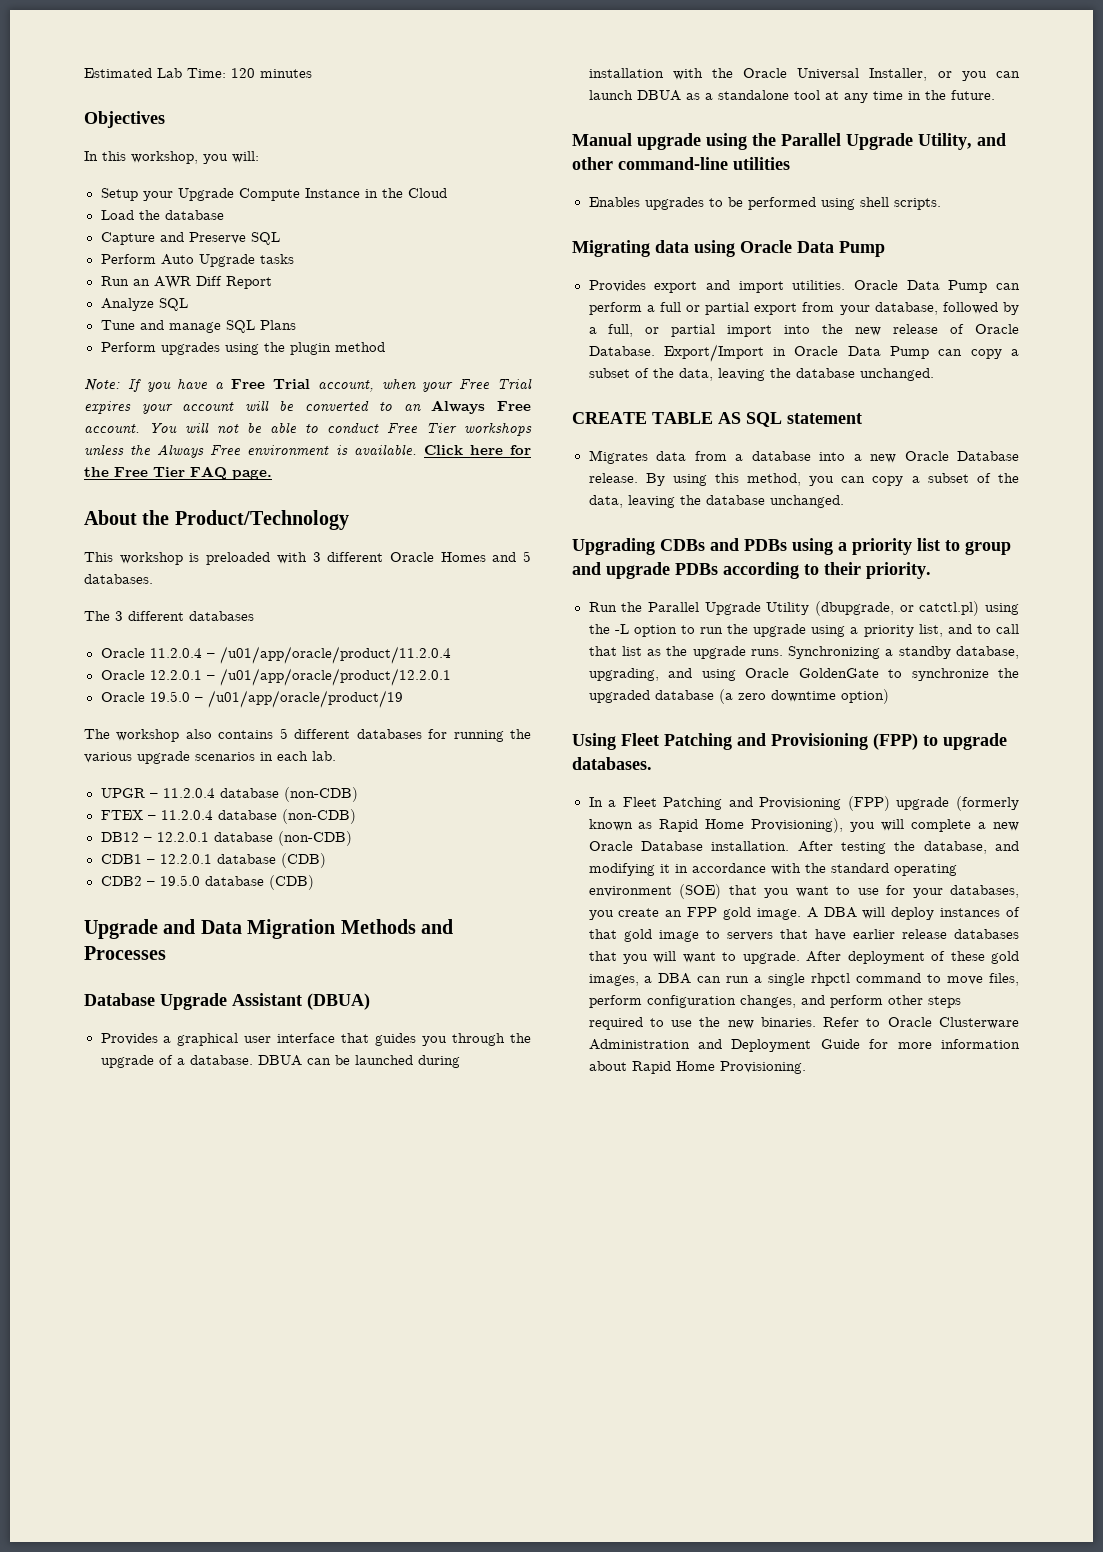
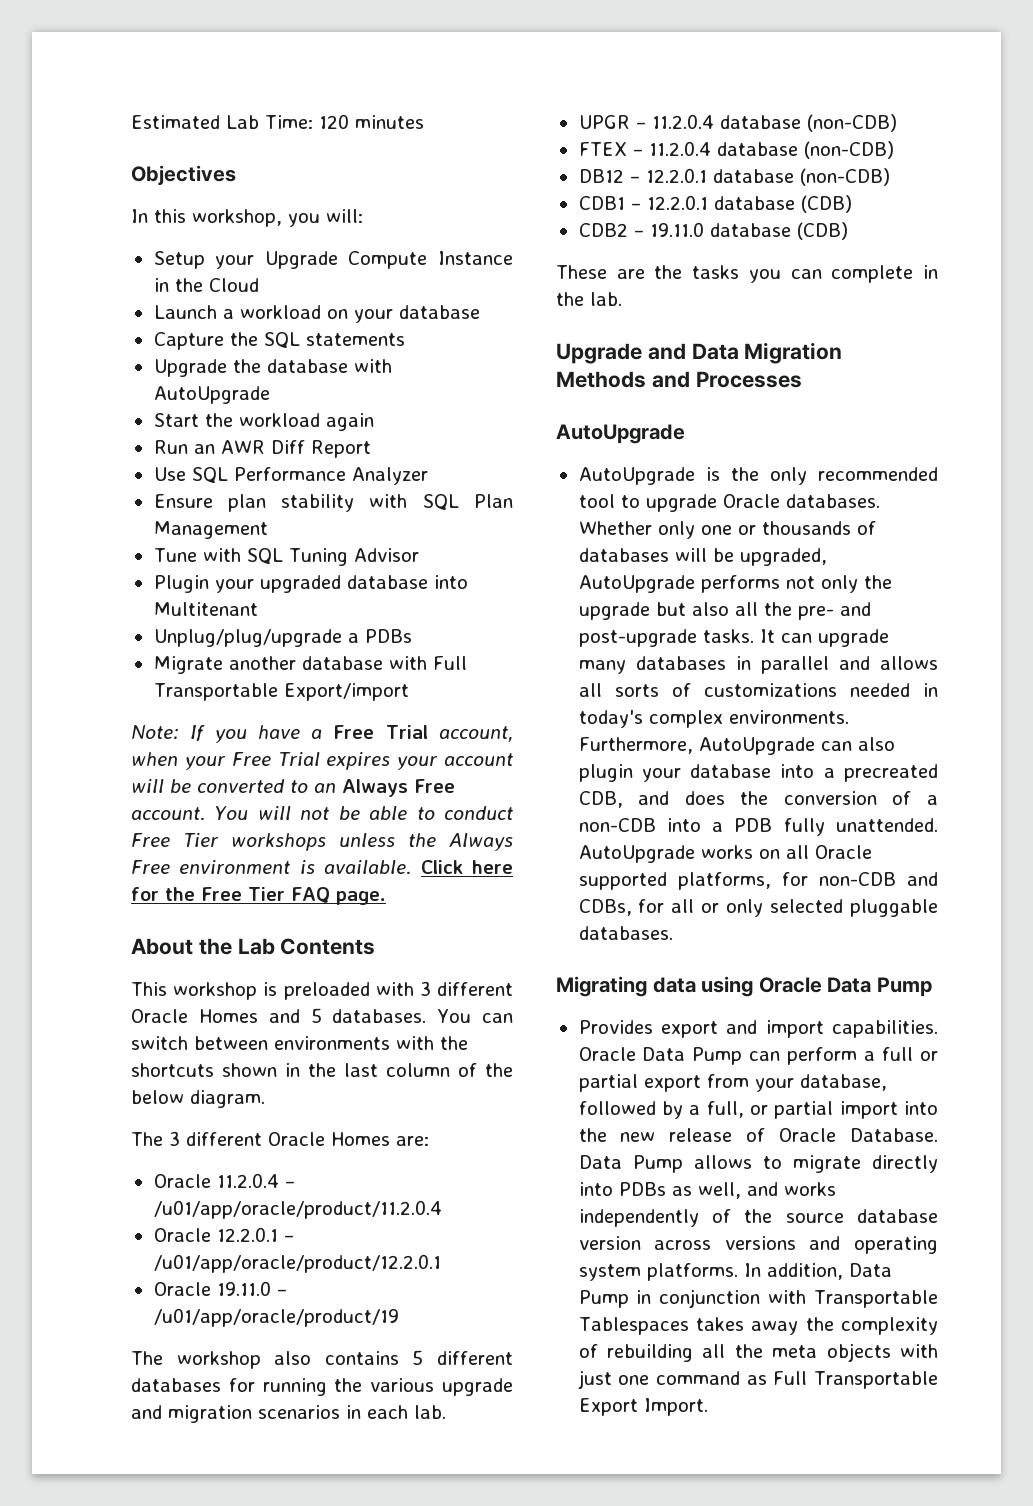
[100,210,160,220] Load the -> [153,305,393,323] Launch a workload on your
[159,232,280,245] [100,254,294,267] and Preserve SQL // Perform Auto Upgrade tasks -> [229,332,405,348] [153,359,392,377] [153,386,270,404] [153,413,374,431] the SQL statements // Upgrade the database with AutoUpgrade // Start the workload again
[100,298,188,311] [100,320,296,333] [100,342,385,355] Analyze SQL // Tune and manage SQL Plans // Perform upgrades using the plugin method -> [153,467,428,485] [153,494,513,512] [153,521,268,539] [153,548,419,566] [153,575,468,593] [153,602,258,616] [153,629,412,647] [153,656,467,674] [153,683,409,701] Use SQL Performance Analyzer // Ensure plan stability with SQL Plan Management // Tune with SQL Tuning Advisor // Plugin your upgraded database into Multitenant // Unplug/plug/upgrade a PDBs // Migrate another database with Full Transportable Export/import
[174,510,349,530] Product/Technology -> [237,938,376,955] Lab Contents
(153, 579) none -> [437,1009,513,1023] [131,1036,468,1050] [131,1063,513,1077] [131,1090,265,1108] You can switch between environments with the shortcuts shown in the last column of the below diagram.
[189,611,254,621] databases -> [268,1132,429,1146] Oracle Homes are:
[149,691,190,702] 19.5.0 -> [216,1281,271,1296] 19.11.0
(190, 757) none -> [131,1405,252,1423] and migration
[159,875,314,890] 19.5.0 database (CDB) -> [649,222,848,240] [556,265,938,283] [556,292,622,306] 19.11.0 database (CDB) // These are the tasks you can complete in the lab.
[84,993,370,1010] [100,1033,531,1046] [100,1055,460,1068] [588,68,1020,81] [588,90,995,103] [572,133,1006,150] [572,157,790,170] [588,197,941,210] Database Upgrade Assistant (DBUA) // Provides a graphical user interface that guides you through the upgrade of a database. DBUA can be launched during installation with the Oracle Universal Installer, or you can launch DBUA as a standalone tool at any time in the future. // Manual upgrade using the Parallel Upgrade Utility, and other command-line utilities // Enables upgrades to be performed using shell scripts. -> [556,424,685,444] [578,467,938,485] [578,494,880,512] [578,521,876,539] [578,548,827,566] [578,575,892,593] [578,602,871,620] [578,629,889,647] [578,656,938,674] [578,683,938,697] [578,710,849,728] [578,737,895,755] [578,764,938,782] [578,791,938,808] [578,818,938,836] [578,845,872,863] [578,872,938,890] [578,899,938,917] [578,926,673,940] AutoUpgrade // AutoUpgrade is the only recommended tool to upgrade Oracle databases. Whether only one or thousands of databases will be upgraded, AutoUpgrade performs not only the upgrade but also all the pre- and post-upgrade tasks. It can upgrade many databases in parallel and allows all sorts of customizations needed in today's complex environments. Furthermore, AutoUpgrade can also plugin your database into a precreated CDB, and does the conversion of a non-CDB into a PDB fully unattended. AutoUpgrade works on all Oracle supported platforms, for non-CDB and CDBs, for all or only selected pluggable databases.
[792,280,846,290] utilities. -> [832,1020,938,1038] capabilities.
[663,344,1019,362] [588,368,934,381] [572,412,862,427] [588,450,1019,464] [588,473,1019,486] [588,495,844,508] [572,538,1011,555] [572,562,931,579] [588,601,1019,616] [588,624,1020,637] [588,646,1019,659] [588,668,1019,681] [588,689,889,704] [572,733,1007,750] [572,757,652,770] [588,796,1019,811] [588,818,1020,833] [588,841,1019,854] [588,863,957,876] [588,884,1019,899] [588,907,1020,920] [588,929,1019,942] [588,951,1019,964] [588,973,1019,986] [588,995,961,1008] [588,1017,1019,1030] [588,1039,1020,1052] [588,1061,806,1074] Export/Import in Oracle Data Pump can copy a subset of the data, leaving the database unchanged. // CREATE TABLE AS SQL statement // Migrates data from a database into a new Oracle Database release. By using this method, you can copy a subset of the data, leaving the database unchanged. // Upgrading CDBs and PDBs using a priority list to group and upgrade PDBs according to their priority. // Run the Parallel Upgrade Utility (dbupgrade, or catctl.pl) using the -L option to run the upgrade using a priority list, and to call that list as the upgrade runs. Synchronizing a standby database, upgrading, and using Oracle GoldenGate to synchronize the upgraded database (a zero downtime option) // Using Fleet Patching and Provisioning (FPP) to upgrade databases. // In a Fleet Patching and Provisioning (FPP) upgrade (formerly known as Rapid Home Provisioning), you will complete a new Oracle Database installation. After testing the database, and modifying it in accordance with the standard operating environment (SOE) that you want to use for your databases, you create an FPP gold image. A DBA will deploy instances of that gold image to servers that have earlier release databases that you will want to upgrade. After deployment of these gold images, a DBA can run a single rhpctl command to move files, perform configuration changes, and perform other steps required to use the new binaries. Refer to Oracle Clusterware Administration and Deployment Guide for more information about Rapid Home Provisioning. -> [578,1155,938,1173] [578,1182,836,1199] [578,1209,938,1227] [578,1236,938,1254] [578,1263,892,1281] [578,1289,939,1308] [578,1317,938,1335] [578,1343,938,1362] [577,1370,939,1389] [578,1398,708,1416] Data Pump allows to migrate directly into PDBs as well, and works independently of the source database version across versions and operating system platforms. In addition, Data Pump in conjunction with Transportable Tablespaces takes away the complexity of rebuilding all the meta objects with just one command as Full Transportable Export Import.

